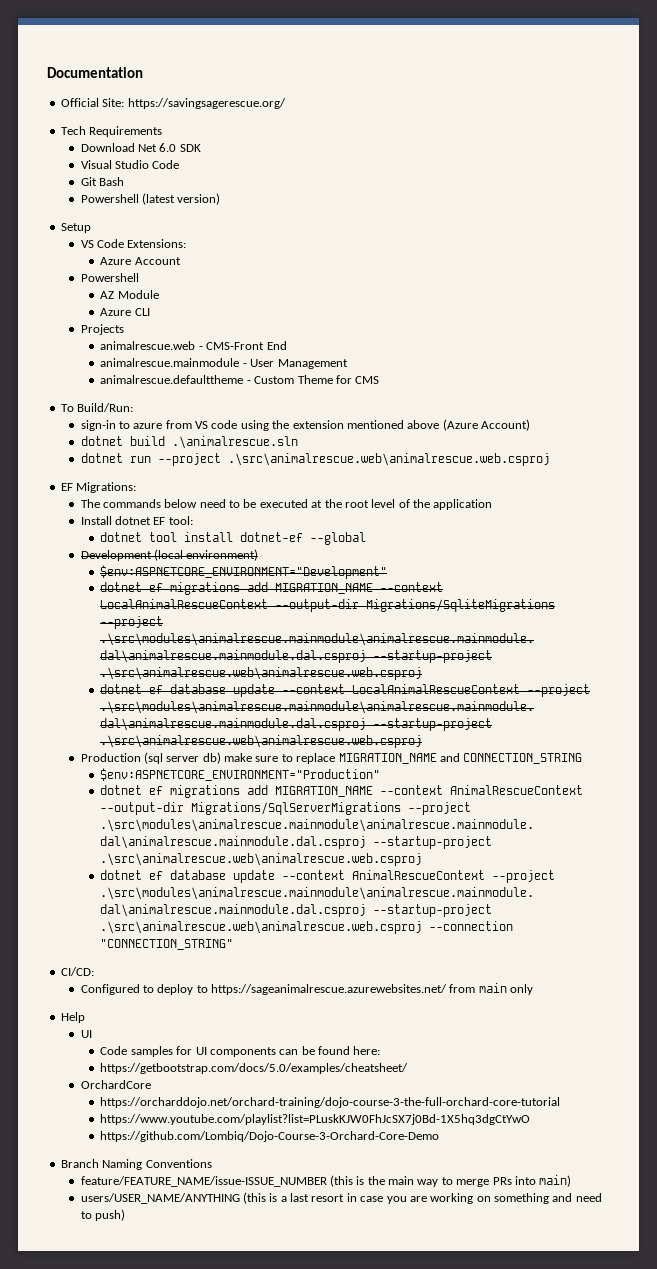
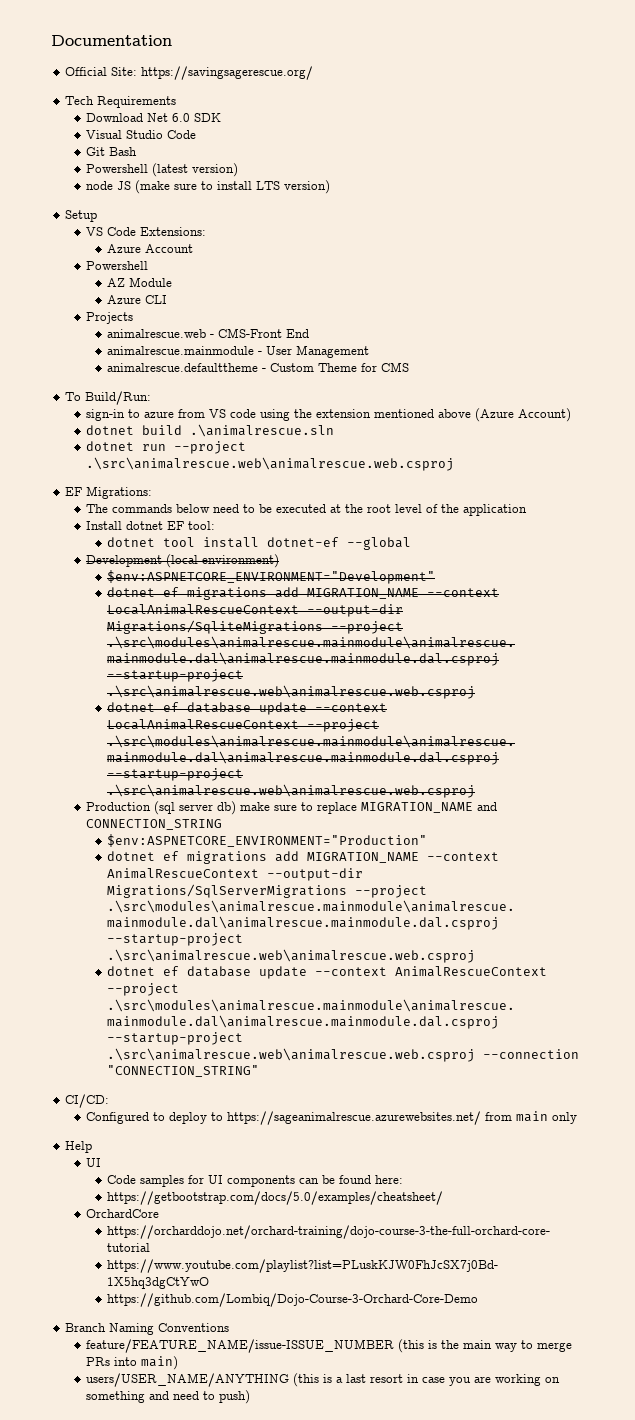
(221, 199) none -> [85,180,330,194] // node JS (make sure to install LTS version)

